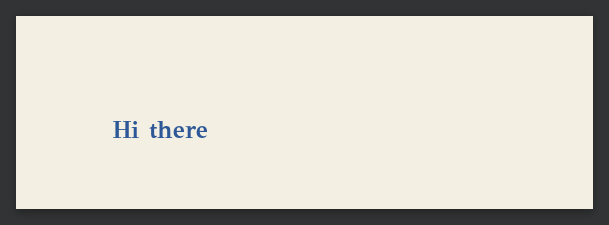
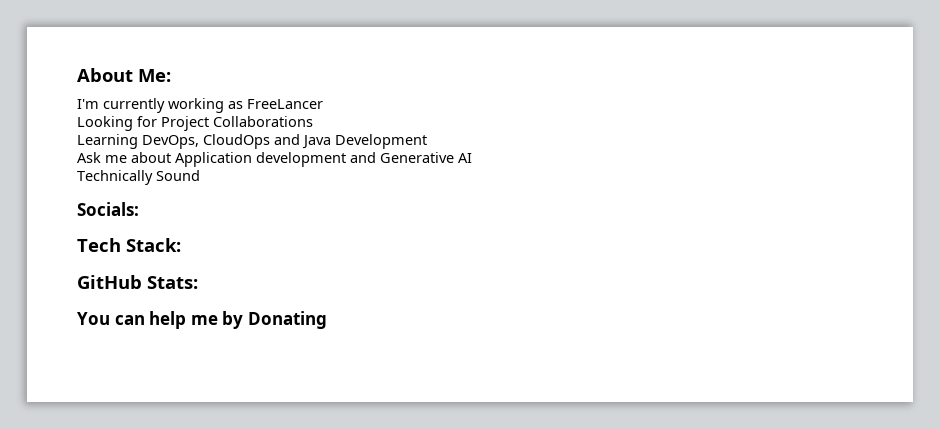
[112,121,208,139] Hi there -> [77,68,171,82] [77,98,323,113] [77,116,313,131] [77,134,427,149] [77,152,472,167] [77,170,200,185] [77,202,139,216] [77,238,181,252] [77,275,198,289] [77,311,327,329] About Me: // I'm currently working as FreeLancer // Looking for Project Collaborations // Learning DevOps, CloudOps and Java Development // Ask me about Application development and Generative AI // Technically Sound // Socials: // Tech Stack: // GitHub Stats: // You can help me by Donating

